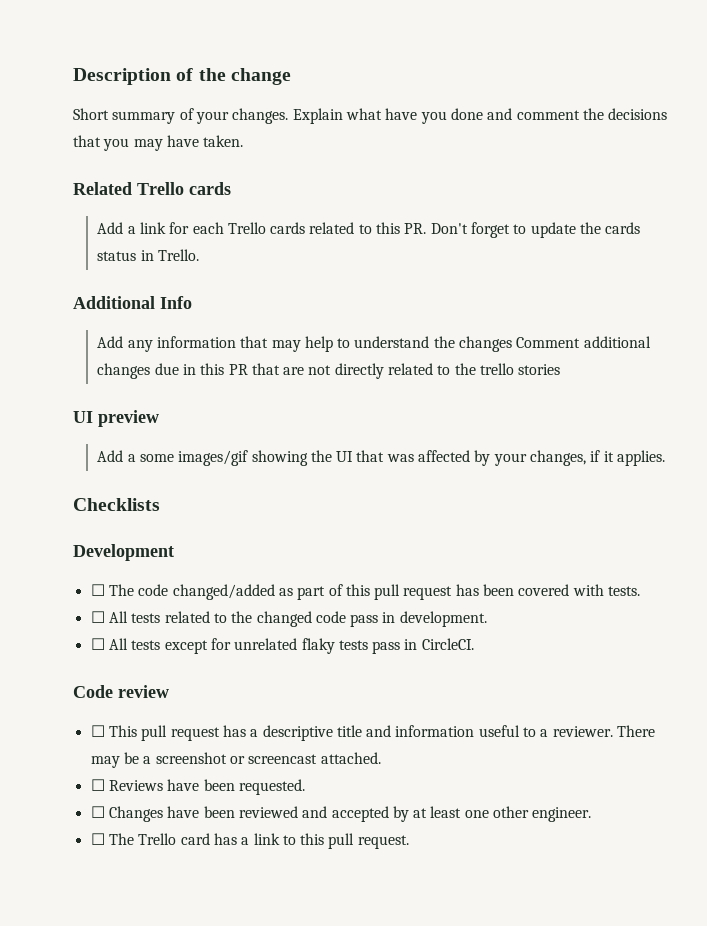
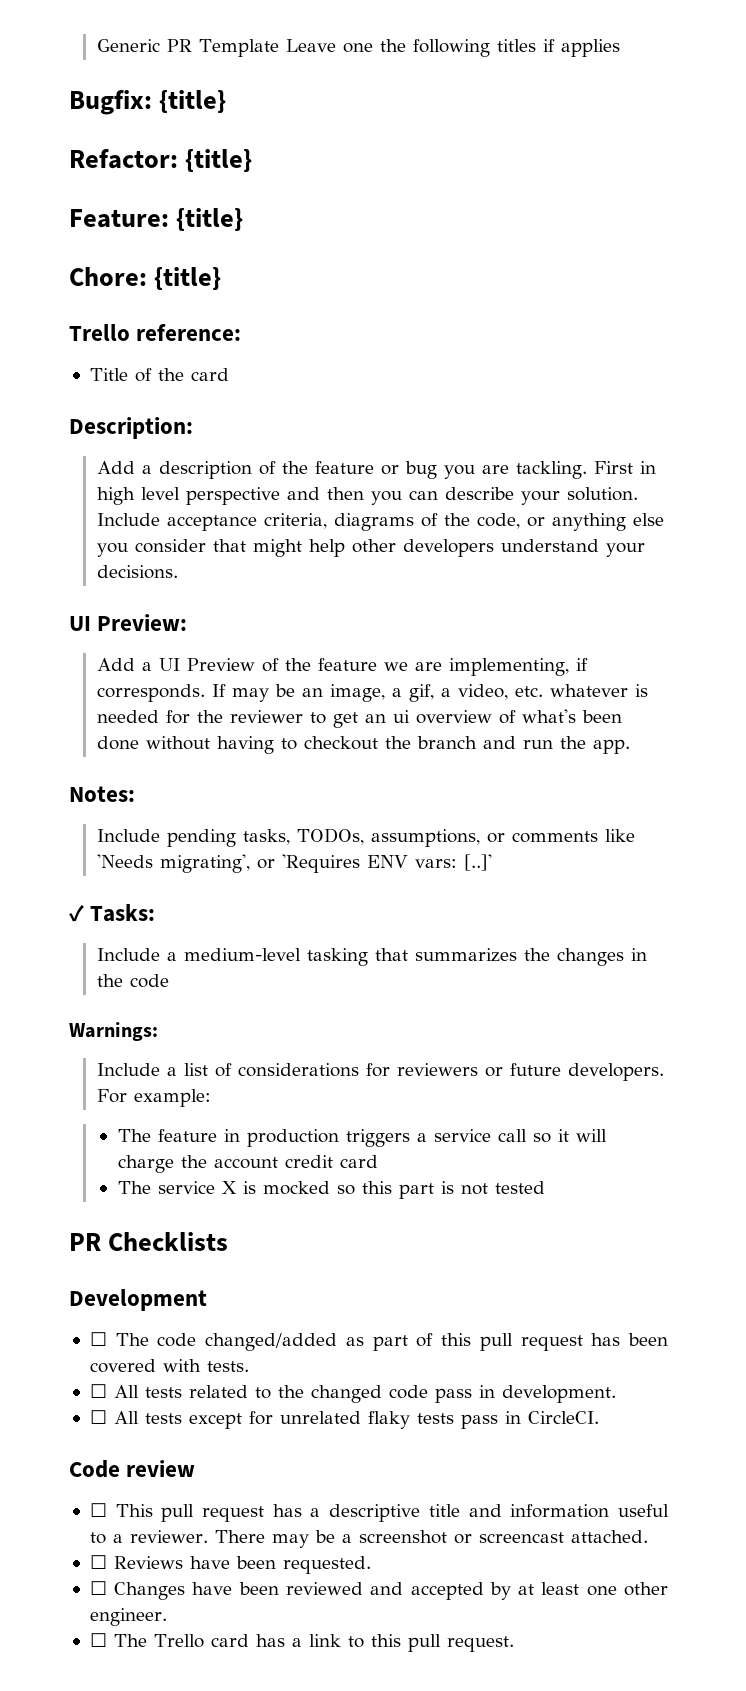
[73,68,291,85] [73,108,668,124] [73,135,244,151] [73,182,231,195] [97,222,641,238] [97,249,199,261] [73,296,192,309] [97,336,651,352] [97,363,561,379] [73,410,159,427] [97,450,666,466] Description of the change // Short summary of your changes. Explain what have you done and comment the decisions that you may have taken. // Related Trello cards // Add a link for each Trello cards related to this PR. Don't forget to update the cards status in Trello. // Additional Info // Add any information that may help to understand the changes Comment additional changes due in this PR that are not directly related to the trello stories // UI preview // Add a some images/gif showing the UI that was affected by your changes, if it applies. // -> [96,39,620,57] [69,90,227,115] [69,149,253,172] [69,208,244,231] [69,267,222,290] [69,324,242,341] [89,368,229,382] [69,417,193,439] [96,461,656,479] [96,487,638,505] [96,513,664,531] [96,539,645,557] [96,565,178,579] [69,614,188,631] [96,658,588,676] [96,684,648,702] [96,709,622,728] [96,736,630,754] [69,786,135,802] [96,828,635,847] [96,854,492,873] [69,904,156,922] [96,948,647,966] [96,974,169,988] [69,1022,158,1041] [96,1063,664,1081] [96,1089,211,1107] [117,1129,607,1147] [117,1155,378,1173] [117,1181,545,1199] [69,1233,101,1251] Generic PR Template Leave one the following titles if applies // Bugfix: {title} // Refactor: {title} // Feature: {title} // Chore: {title} // Trello reference: // Title of the card // Description: // Add a description of the feature or bug you are tackling. First in high level perspective and then you can describe your solution. Include acceptance criteria, diagrams of the code, or anything else you consider that might help other developers understand your decisions. // UI Preview: // Add a UI Preview of the feature we are implementing, if corresponds. If may be an image, a gif, a video, etc. whatever is needed for the reviewer to get an ui overview of what's been done without having to checkout the branch and run the app. // Notes: // Include pending tasks, TODOs, assumptions, or comments like 'Needs migrating', or 'Requires ENV vars: [..]' // ✓ Tasks: // Include a medium-level tasking that summarizes the changes in the code // Warnings: // Include a list of considerations for reviewers or future developers. For example: // The feature in production triggers a service call so it will charge the account credit card // The service X is mocked so this part is not tested // PR

